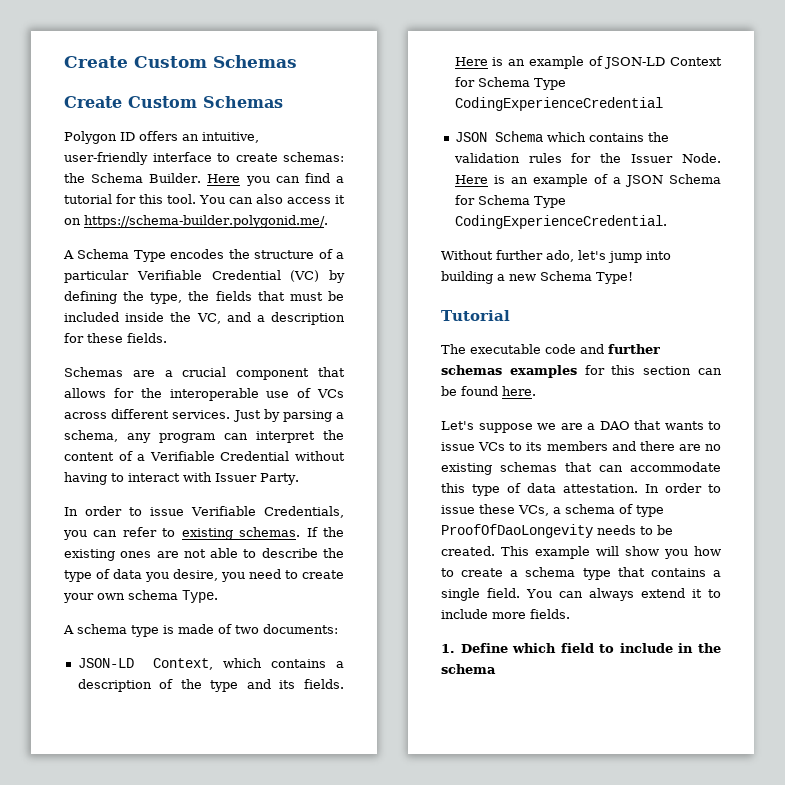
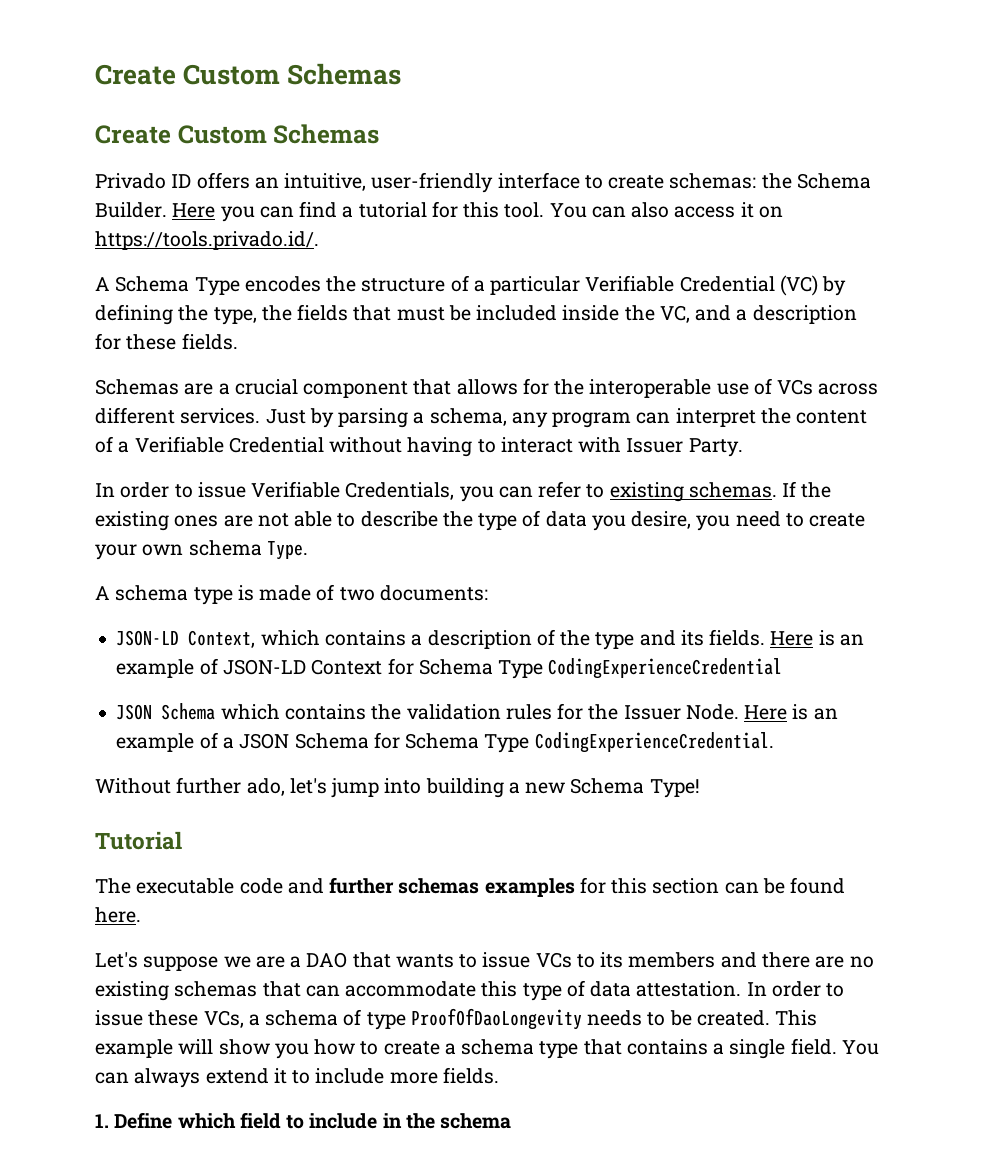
[64,131,117,144] Polygon -> [95,173,166,189] Privado
[84,215,328,228] https://schema-builder.polygonid.me/. -> [95,231,319,250] https://tools.privado.id/.

